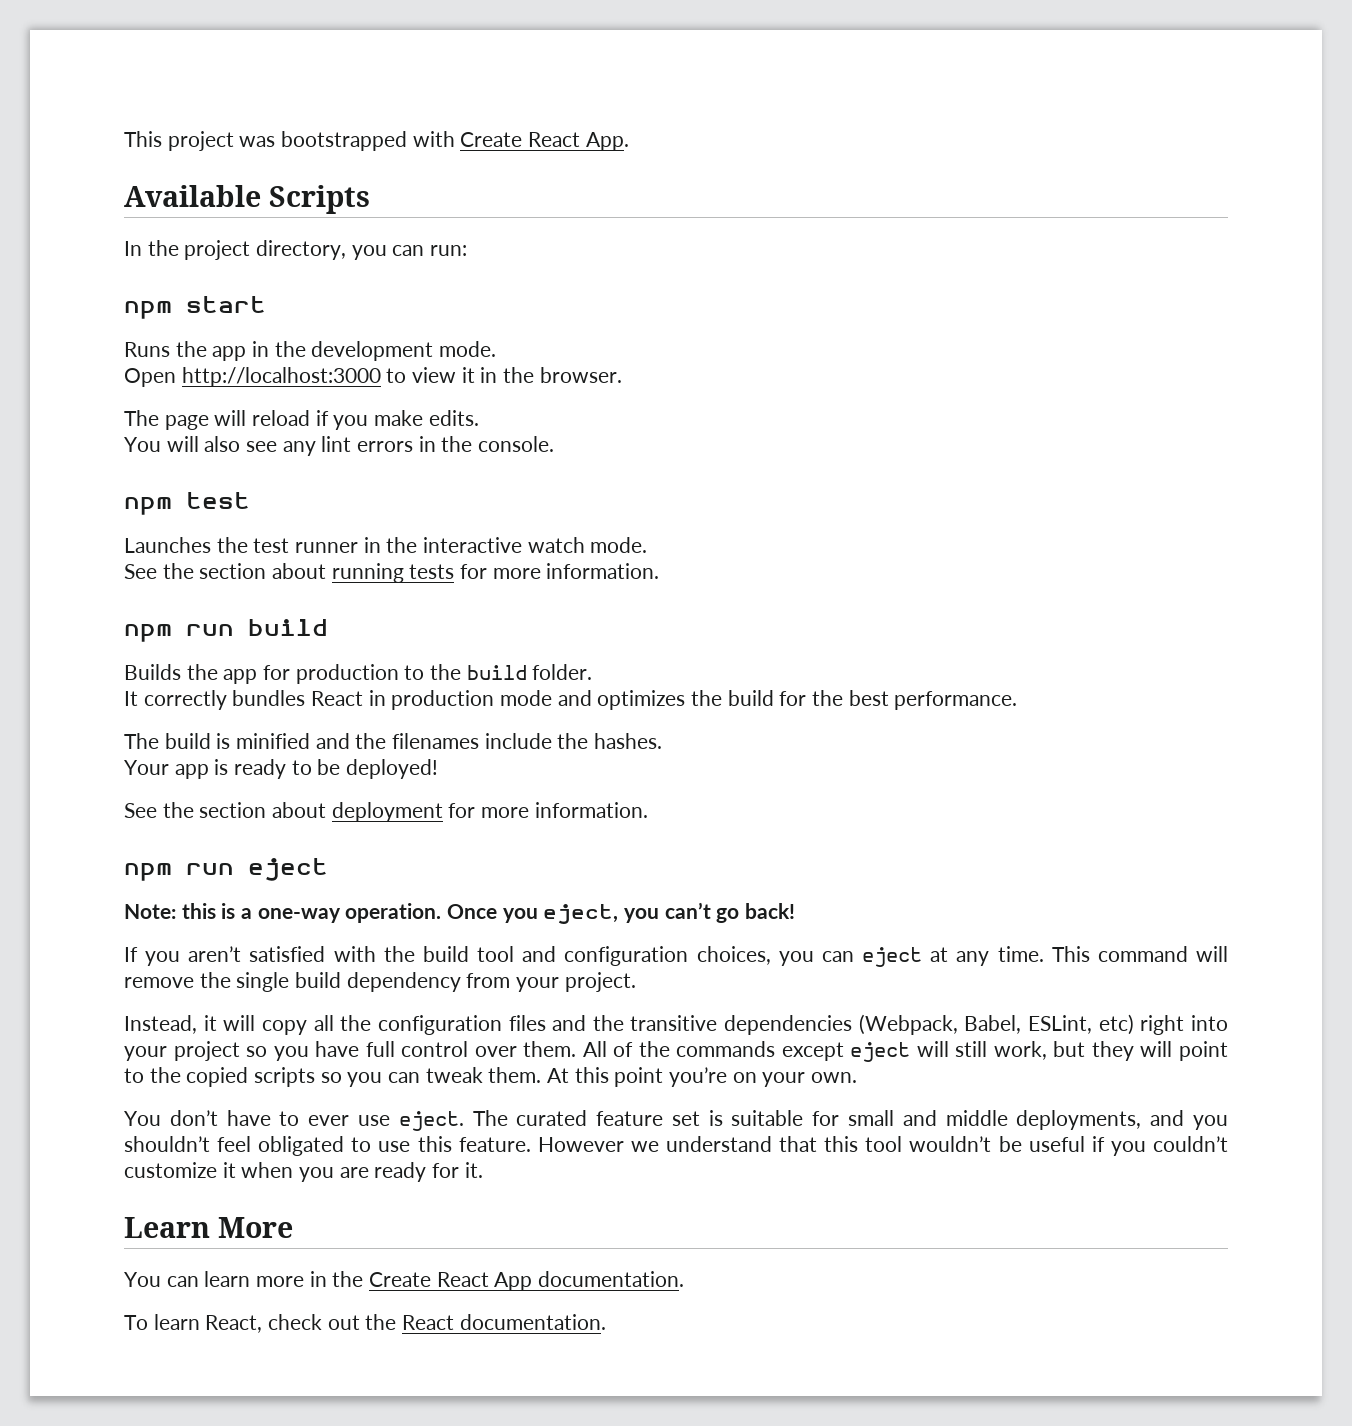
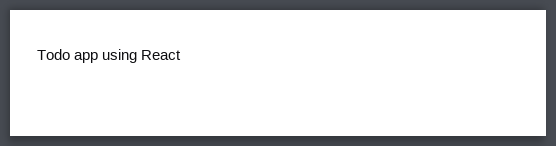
[124,131,629,151] [124,185,370,214] [124,240,468,260] [124,296,266,319] [124,341,497,361] [124,367,622,387] [124,410,479,430] [124,436,555,456] [124,492,250,515] [124,537,648,553] [124,563,660,583] [124,619,328,642] [124,664,593,684] [124,690,1018,710] [124,733,663,749] [124,759,439,779] [124,802,648,822] [124,858,328,881] [124,902,796,924] [124,946,1228,967] [124,972,636,992] [124,1014,1228,1035] [124,1041,1228,1062] [124,1067,858,1087] [124,1110,1228,1131] [124,1136,1228,1156] [124,1162,483,1182] [124,1217,293,1238] [124,1271,685,1291] [124,1314,606,1333] This project was bootstrapped with Create React App. // Available Scripts // In the project directory, you can run: // npm start // Runs the app in the development mode. // Open http://localhost:3000 to view it in the browser. // The page will reload if you make edits. // You will also see any lint errors in the console. // npm test // Launches the test runner in the interactive watch mode. // See the section about running tests for more information. // npm run build // Builds the app for production to the build folder. // It correctly bundles React in production mode and optimizes the build for the best performance. // The build is minified and the filenames include the hashes. // Your app is ready to be deployed! // See the section about deployment for more information. // npm run eject // Note: this is a one-way operation. Once you eject, you can’t go back! // If you aren’t satisfied with the build tool and configuration choices, you can eject at any time. This command will remove the single build dependency from your project. // Instead, it will copy all the configuration files and the transitive dependencies (Webpack, Babel, ESLint, etc) right into your project so you have full control over them. All of the commands except eject will still work, but they will point to the copied scripts so you can tweak them. At this point you’re on your own. // You don’t have to ever use eject. The curated feature set is suitable for small and middle deployments, and you shouldn’t feel obligated to use this feature. However we understand that this tool wouldn’t be useful if you couldn’t customize it when you are ready for it. // Learn More // You can learn more in the Create React App documentation. // To learn React, check out the React documentation. -> [37,49,182,63] Todo app using React

